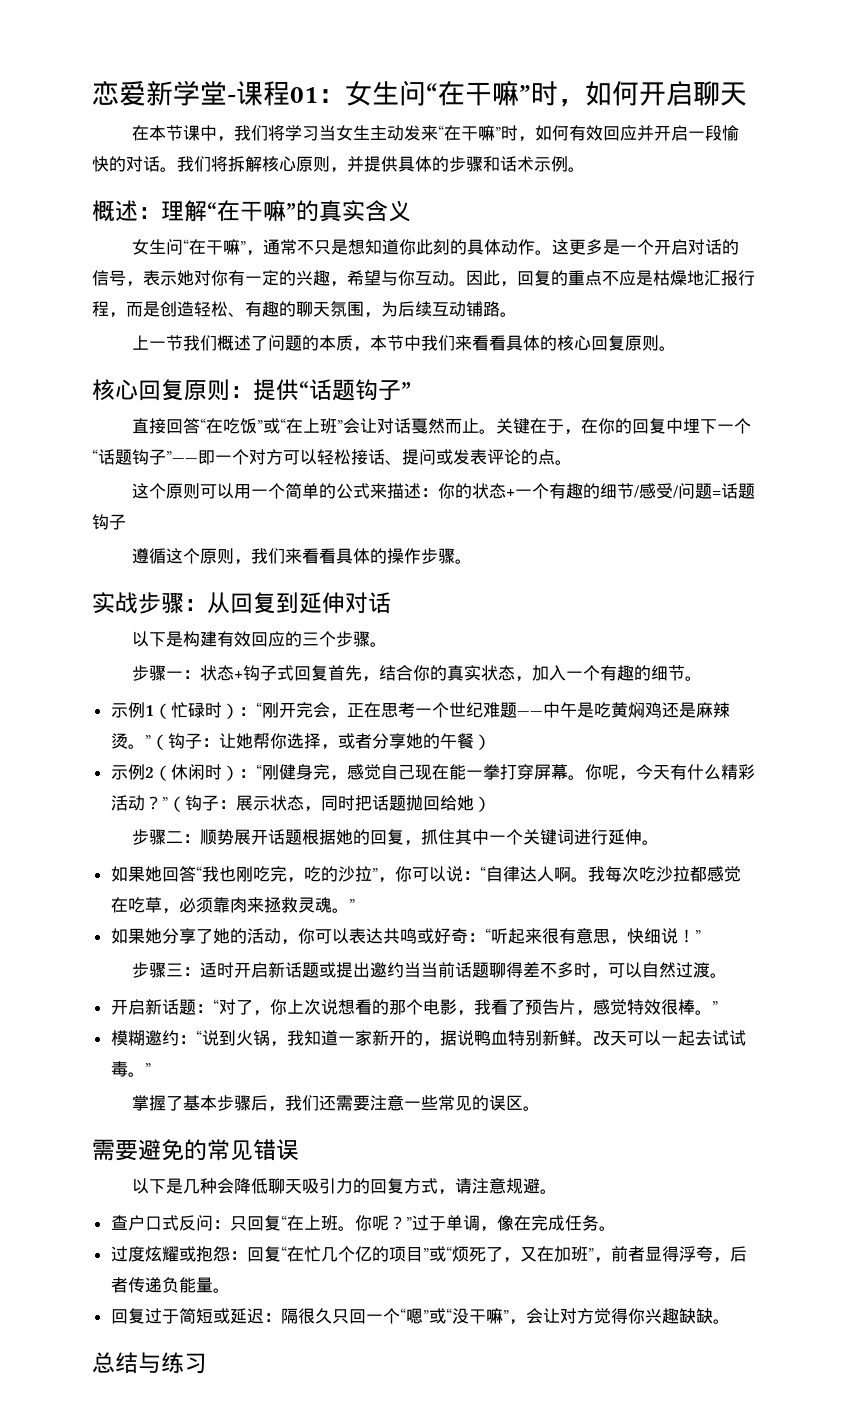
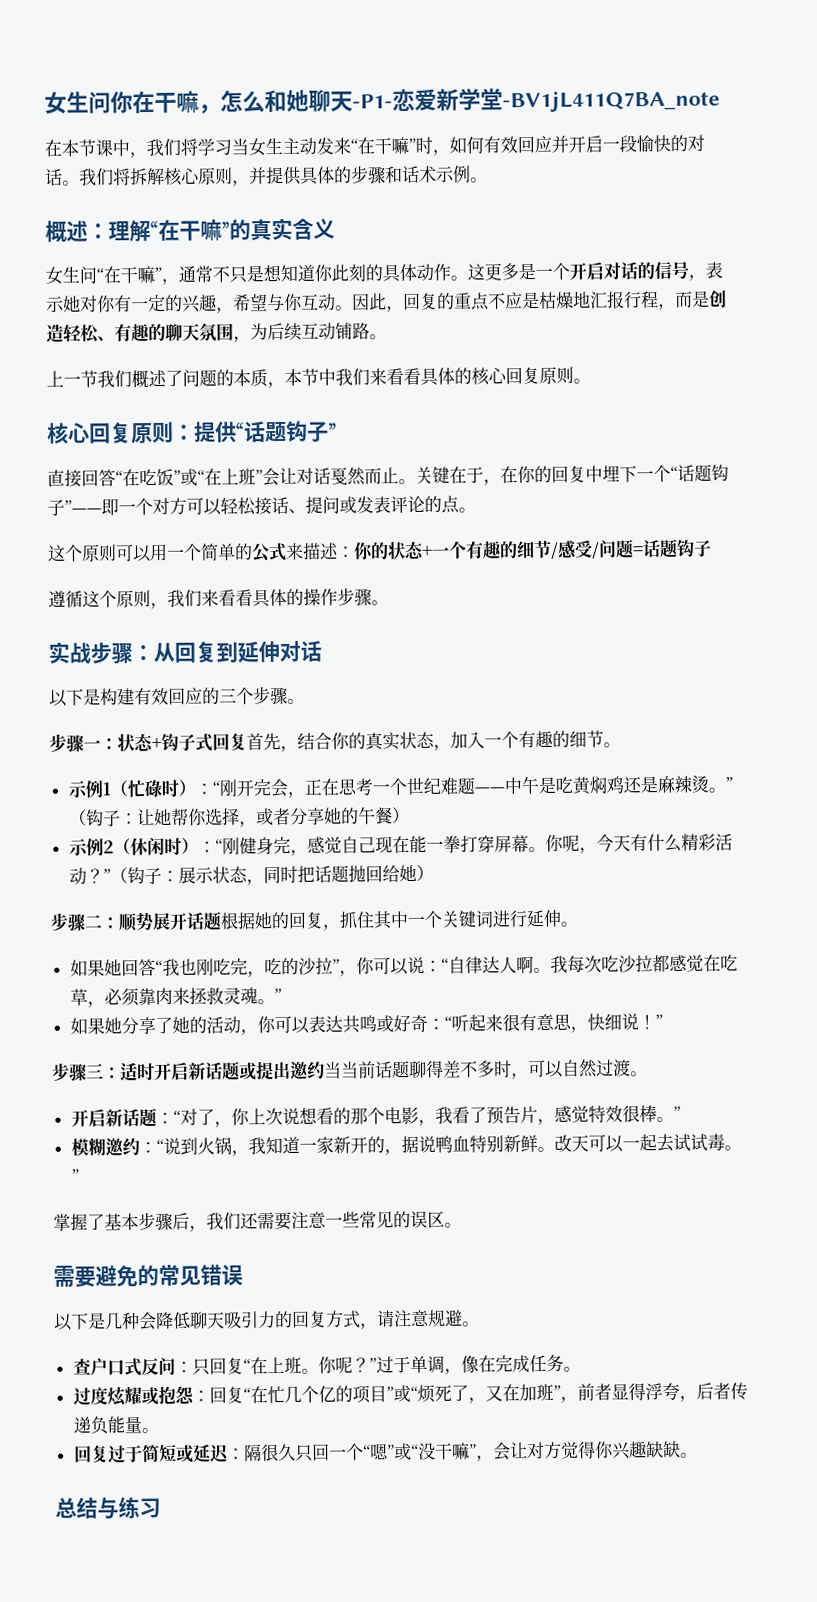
[92,80,747,107] 恋爱新学堂-课程01：女生问“在干嘛”时，如何开启聊天 -> [44,88,720,114] 女生问你在干嘛，怎么和她聊天-P1-恋爱新学堂-BV1jL411Q7BA_note

